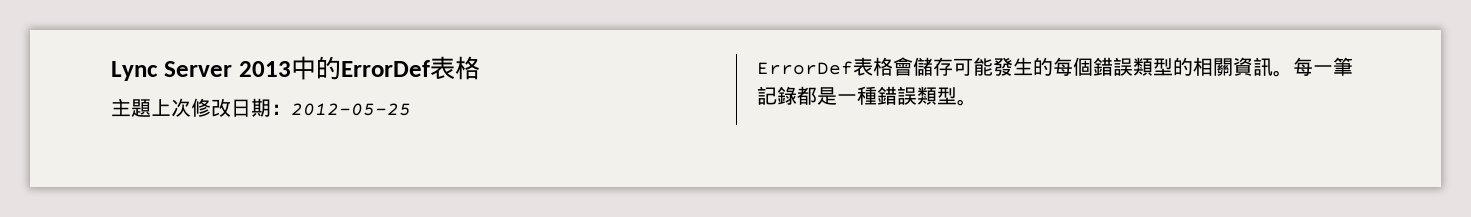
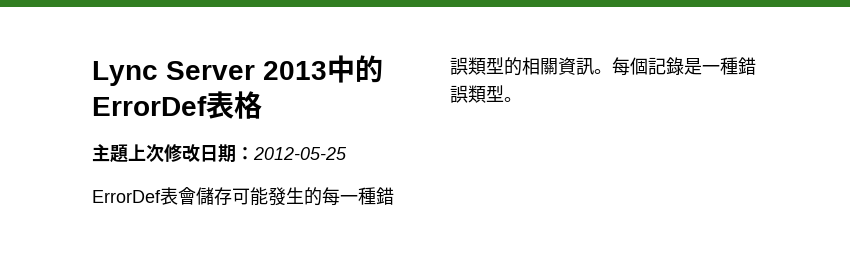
[873,57,893,76] 格 -> (178, 196) none
[1073,57,1093,76] 個 -> [340,187,376,205] 一種
[1313,57,1353,76] [757,86,817,105] 一筆記錄都 -> [630,57,684,75] 個記錄

